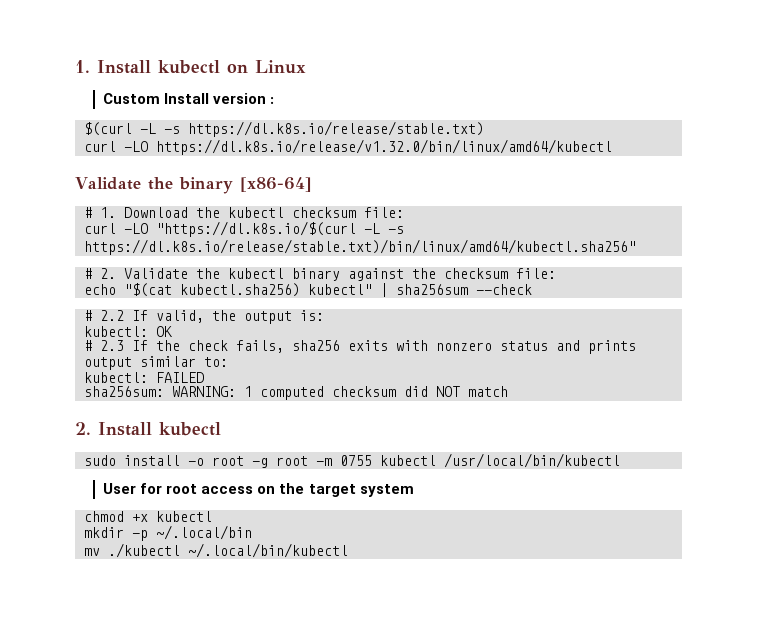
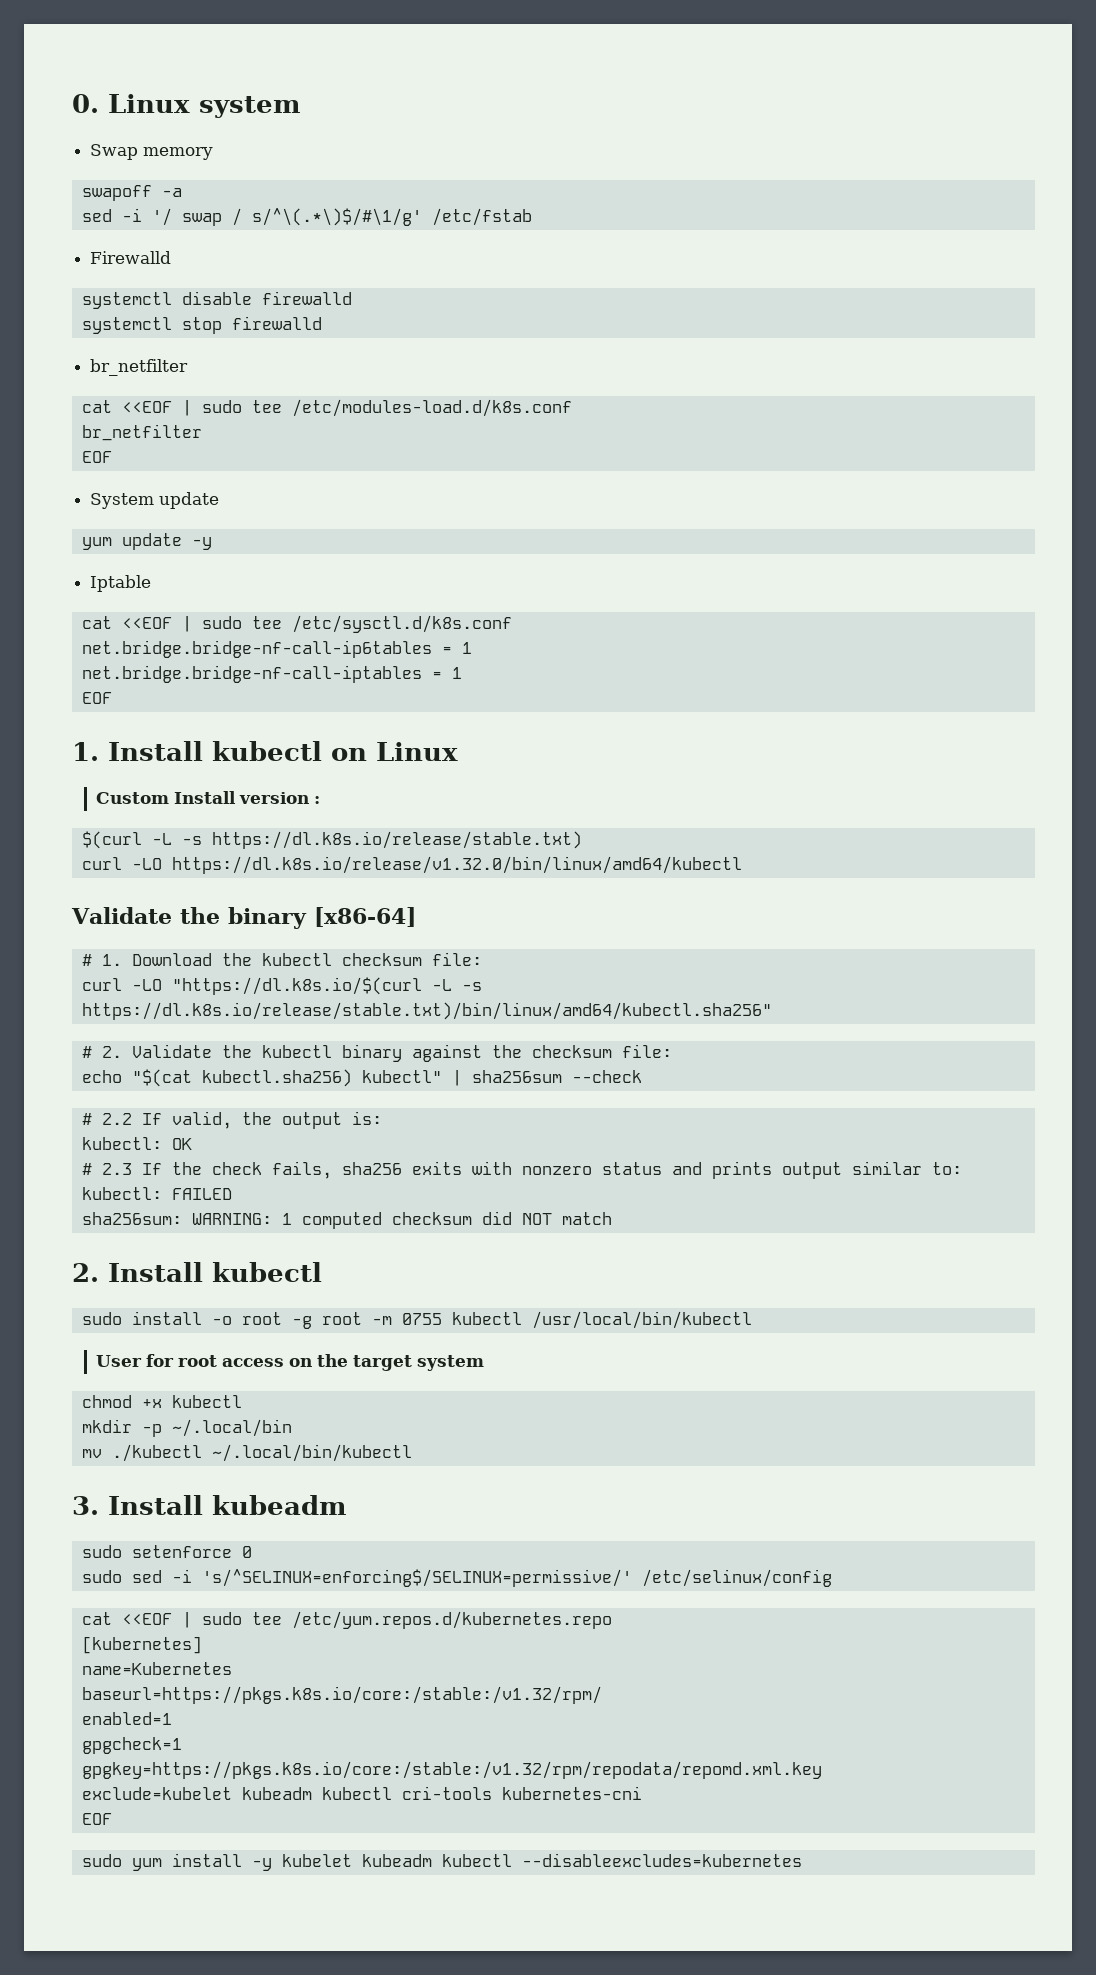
(75, 66) none -> [72,94,301,118] [90,144,214,160] [81,185,182,201] [81,208,532,226] [90,251,172,264] [81,291,352,309] [81,316,322,334] [90,359,189,376] [81,399,572,417] [81,424,202,441] [81,451,112,463] [90,492,220,509] [81,533,212,550] [90,575,152,592] [81,615,512,633] [81,640,472,658] [81,665,462,683] [81,692,112,704] 0. Linux system // Swap memory // swapoff -a // sed -i '/ swap / s/^\(.*\)$/#\1/g' /etc/fstab // Firewalld // systemctl disable firewalld // systemctl stop firewalld // br_netfilter // cat <<EOF | sudo tee /etc/modules-load.d/k8s.conf // br_netfilter // EOF // System update // yum update -y // Iptable // cat <<EOF | sudo tee /etc/sysctl.d/k8s.conf // net.bridge.bridge-nf-call-ip6tables = 1 // net.bridge.bridge-nf-call-iptables = 1 // EOF //
(348, 550) none -> [72,1495,347,1515] [81,1545,252,1558] [81,1569,832,1587] [81,1611,612,1629] [81,1636,202,1654] [81,1662,232,1675] [81,1686,602,1704] [81,1712,172,1725] [81,1737,182,1754] [81,1761,822,1779] [81,1786,642,1800] [81,1813,112,1825] [81,1853,802,1871] // 3. Install kubeadm // sudo setenforce 0 // sudo sed -i 's/^SELINUX=enforcing$/SELINUX=permissive/' /etc/selinux/config // cat <<EOF | sudo tee /etc/yum.repos.d/kubernetes.repo // [kubernetes] // name=Kubernetes // baseurl=https://pkgs.k8s.io/core:/stable:/v1.32/rpm/ // enabled=1 // gpgcheck=1 // gpgkey=https://pkgs.k8s.io/core:/stable:/v1.32/rpm/repodata/repomd.xml.key // exclude=kubelet kubeadm kubectl cri-tools kubernetes-cni // EOF // sudo yum install -y kubelet kubeadm kubectl --disableexcludes=kubernetes

